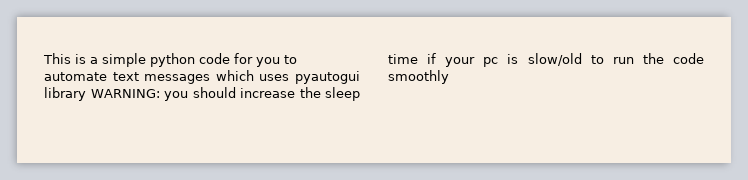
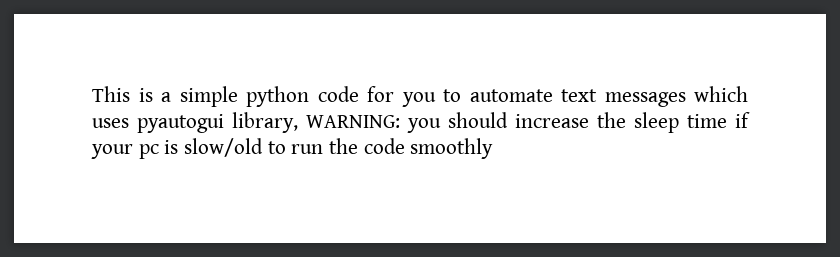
[44,87,86,101] library -> [232,112,298,133] library,

